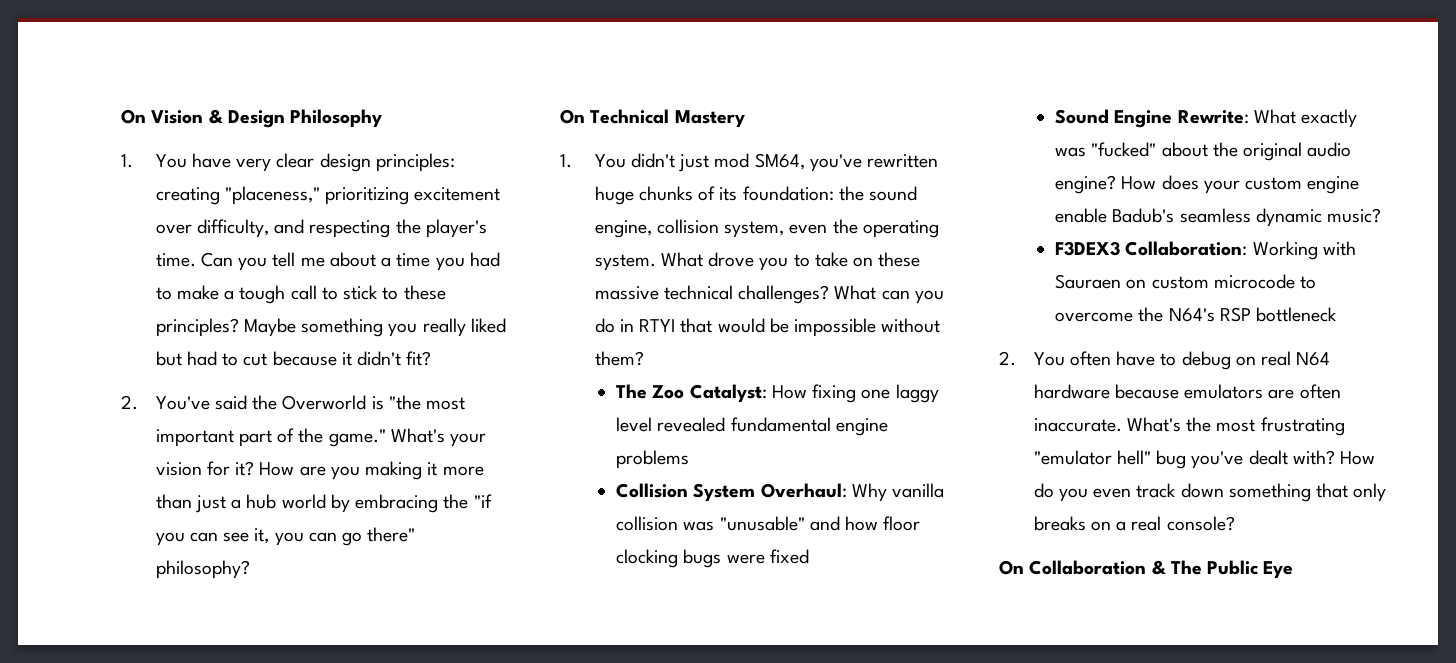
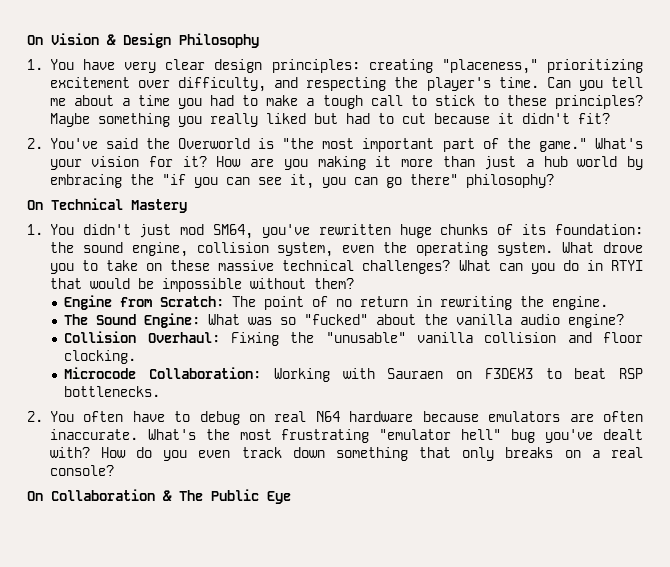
[615,384,939,403] [615,417,888,436] [615,450,689,469] [615,483,945,502] [615,516,921,531] [615,549,809,568] [1054,109,1358,128] [1054,147,1086,157] The Zoo Catalyst: How fixing one laggy level revealed fundamental engine problems // Collision System Overhaul: Why vanilla collision was "unusable" and how floor clocking bugs were fixed // Sound Engine Rewrite: What exactly was -> [64,295,609,310] [64,313,297,328] Engine from Scratch: The point of no return in rewriting the engine. // The Sound Engine: What was so
[1243,142,1303,161] original -> [456,314,513,325] vanilla
[1121,175,1360,194] [1054,208,1382,227] [1054,241,1120,256] How does your custom engine enable Badub's seamless dynamic music? // F3DEX3 -> [64,331,643,346] [64,350,137,364] [64,367,137,379] // Collision Overhaul: Fixing the "unusable" vanilla collision and floor clocking. // Microcode
[1151,274,1317,289] [1054,307,1338,322] custom microcode to overcome the N64's RSP bottleneck -> [484,368,643,379] [64,386,161,397] F3DEX3 to beat RSP bottlenecks.

